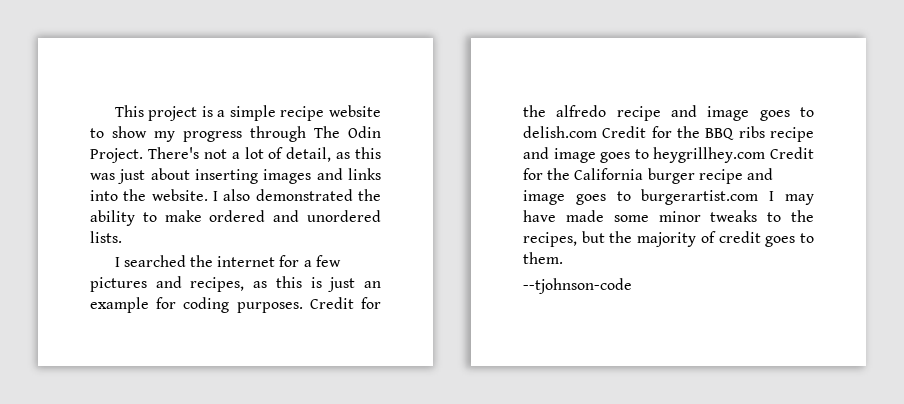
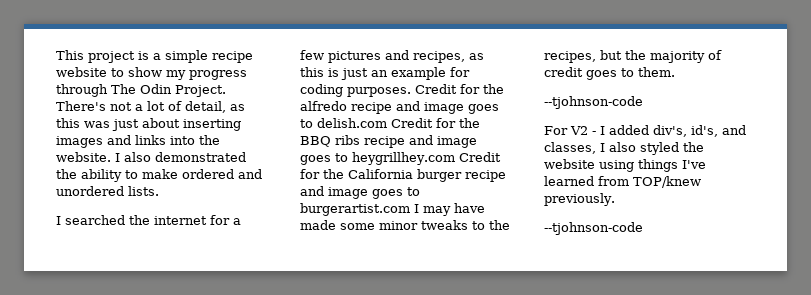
(632, 286) none -> [544,125,746,137] [544,142,704,155] [544,159,706,172] [544,176,701,188] [544,193,615,206] [544,222,643,235] // For V2 - I added div's, id's, and classes, I also styled the website using things I've learned from TOP/knew previously. // --tjohnson-code

